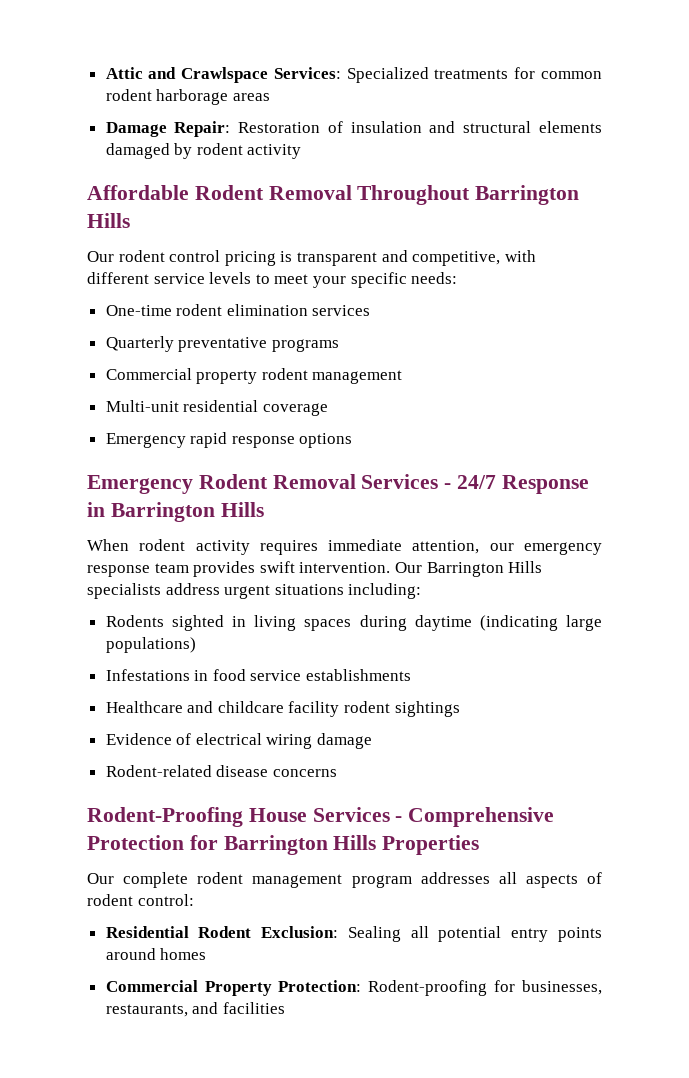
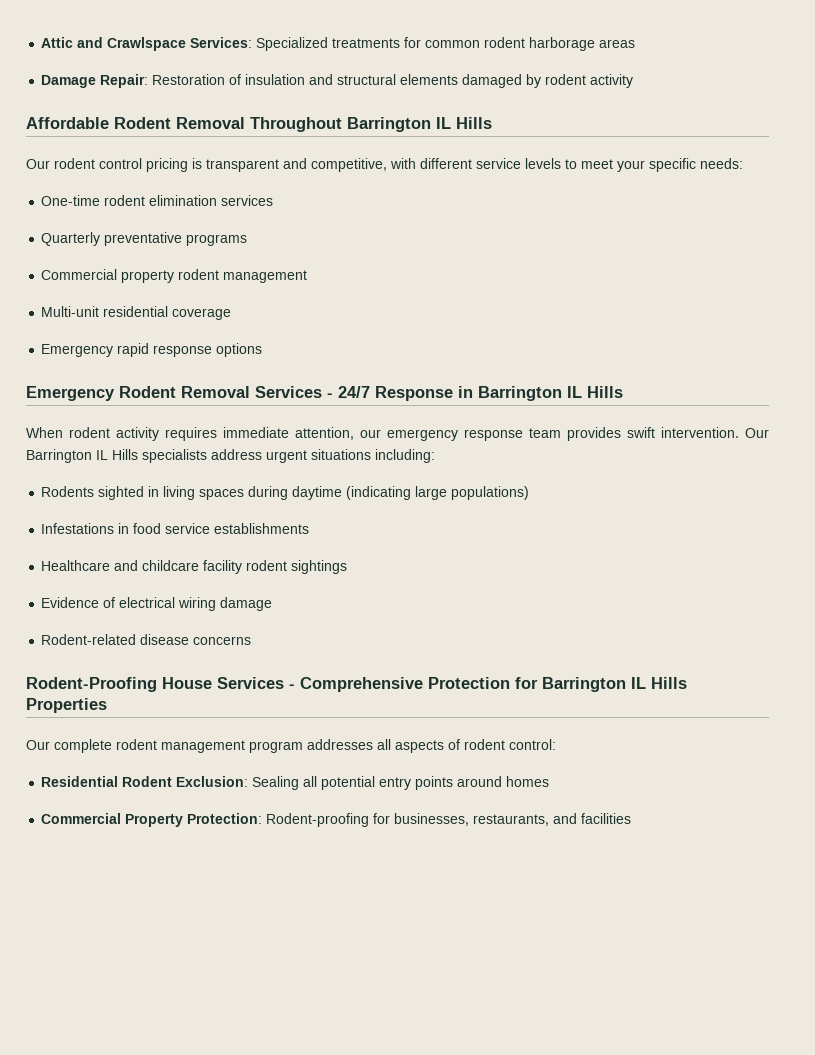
(580, 195) none -> [436,117,451,129] IL
(215, 512) none -> [567,386,582,398] IL
(504, 569) none -> [96,450,108,460] IL
(328, 845) none -> [631,677,646,689] IL

